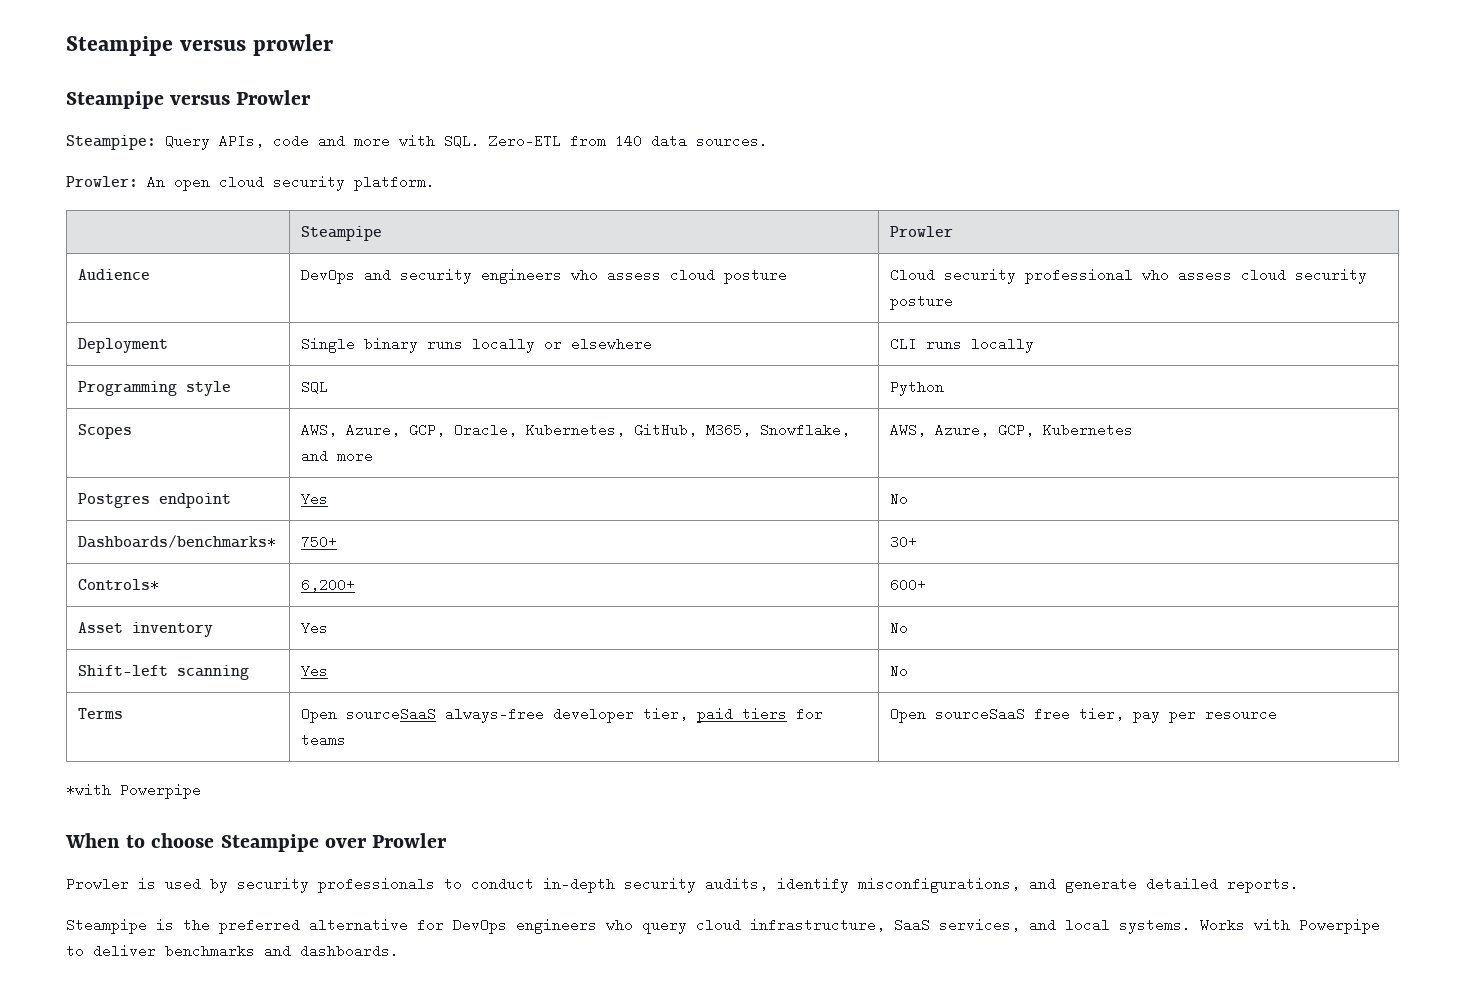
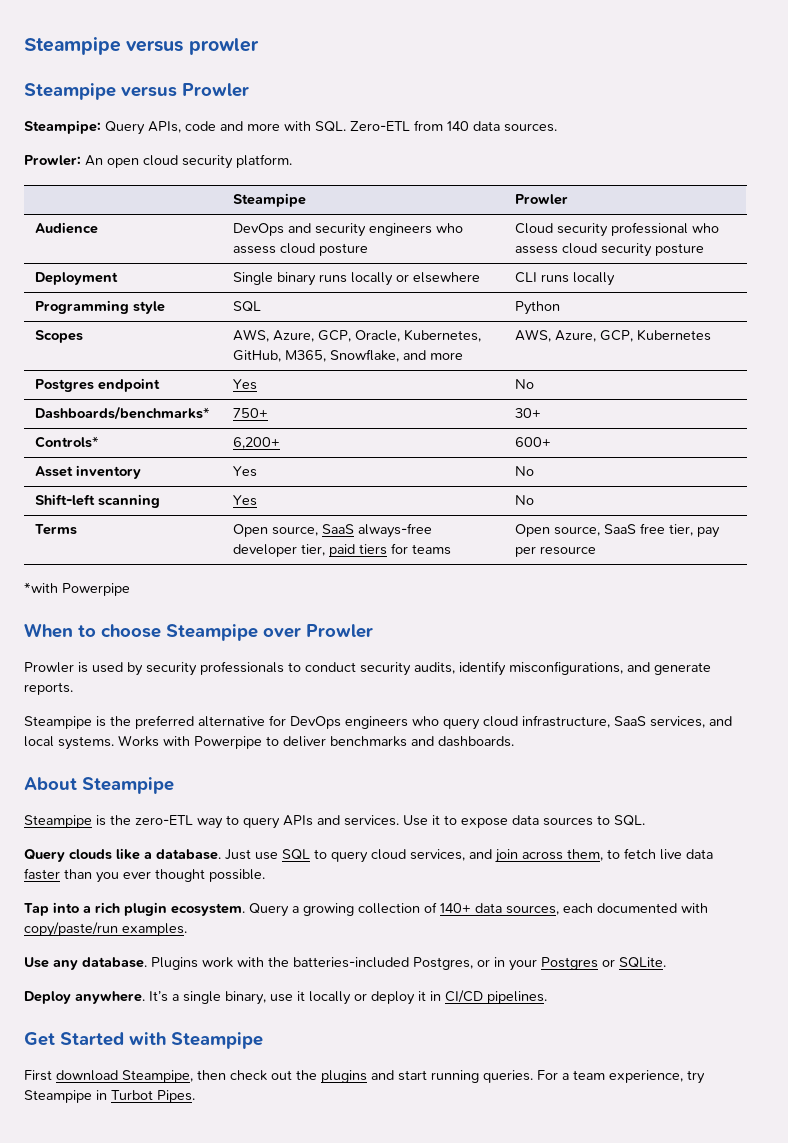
[346,707,437,721] sourceSaaS -> [272,524,355,536] source, SaaS
[935,707,1026,721] sourceSaaS -> [554,524,637,536] source, SaaS
[543,877,615,893] in-depth -> (356, 667) none
[1146,877,1218,891] detailed -> (711, 668) none
(399, 951) none -> [24,777,174,794] [24,815,645,829] [24,848,713,863] [24,868,265,883] [24,902,708,917] [24,922,187,937] [24,957,666,971] [24,990,547,1005] [24,1032,263,1049] [24,1070,705,1084] [24,1090,195,1103] // About Steampipe // Steampipe is the zero-ETL way to query APIs and services. Use it to expose data sources to SQL. // Query clouds like a database. Just use SQL to query cloud services, and join across them, to fetch live data faster than you ever thought possible. // Tap into a rich plugin ecosystem. Query a growing collection of 140+ data sources, each documented with copy/paste/run examples. // Use any database. Plugins work with the batteries-included Postgres, or in your Postgres or SQLite. // Deploy anywhere. It’s a single binary, use it locally or deploy it in CI/CD pipelines. // Get Started with Steampipe // First download Steampipe, then check out the plugins and start running queries. For a team experience, try Steampipe in Turbot Pipes.

